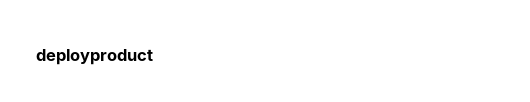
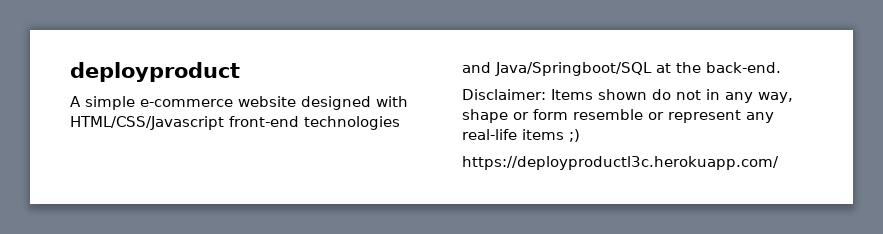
(153, 57) none -> [70,96,408,110] [70,116,400,130] [462,62,781,76] [462,89,793,103] [462,109,774,123] [462,129,580,142] [462,156,779,170] // A simple e-commerce website designed with HTML/CSS/Javascript front-end technologies and Java/Springboot/SQL at the back-end. // Disclaimer: Items shown do not in any way, shape or form resemble or represent any real-life items ;) // https://deployproductl3c.herokuapp.com/

